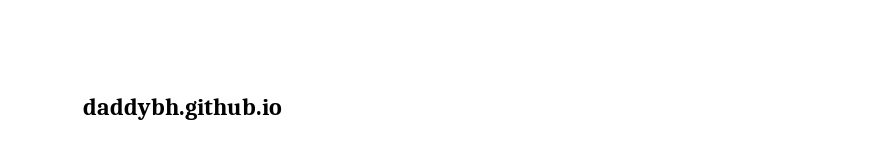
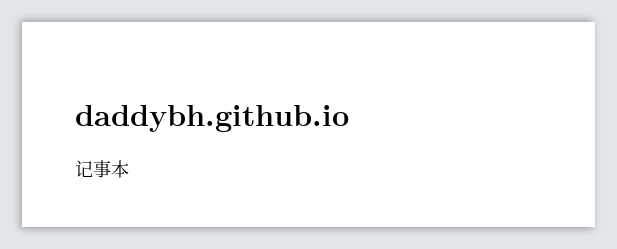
(282, 109) none -> [75,160,129,178] // 记事本

